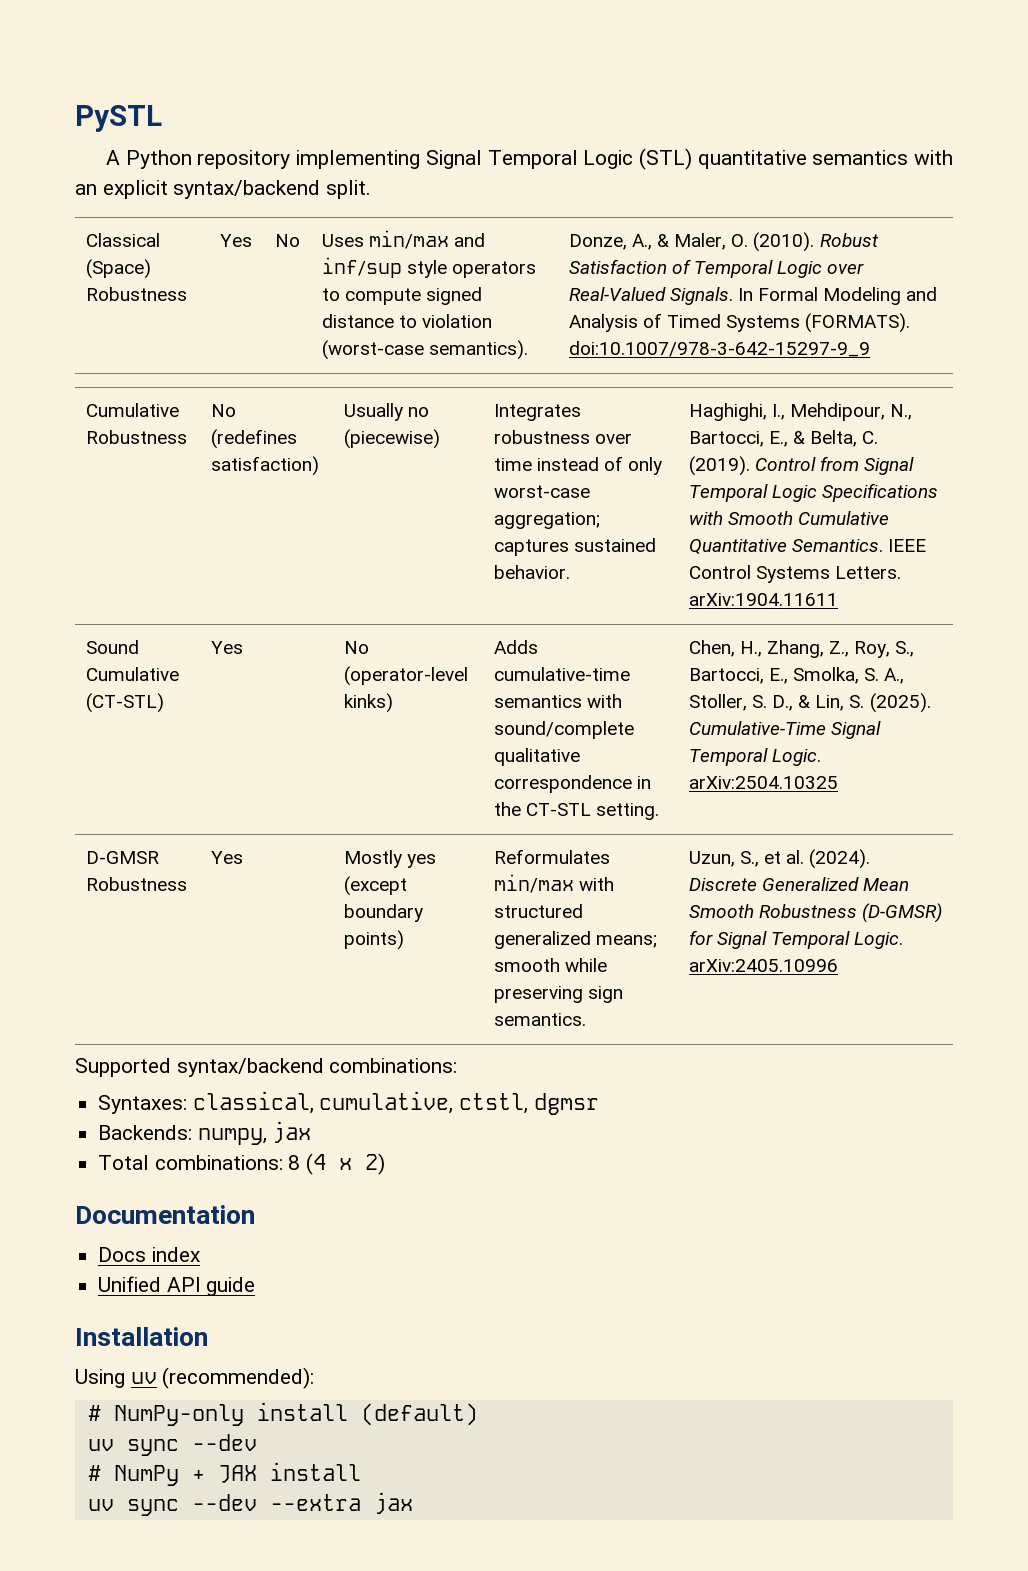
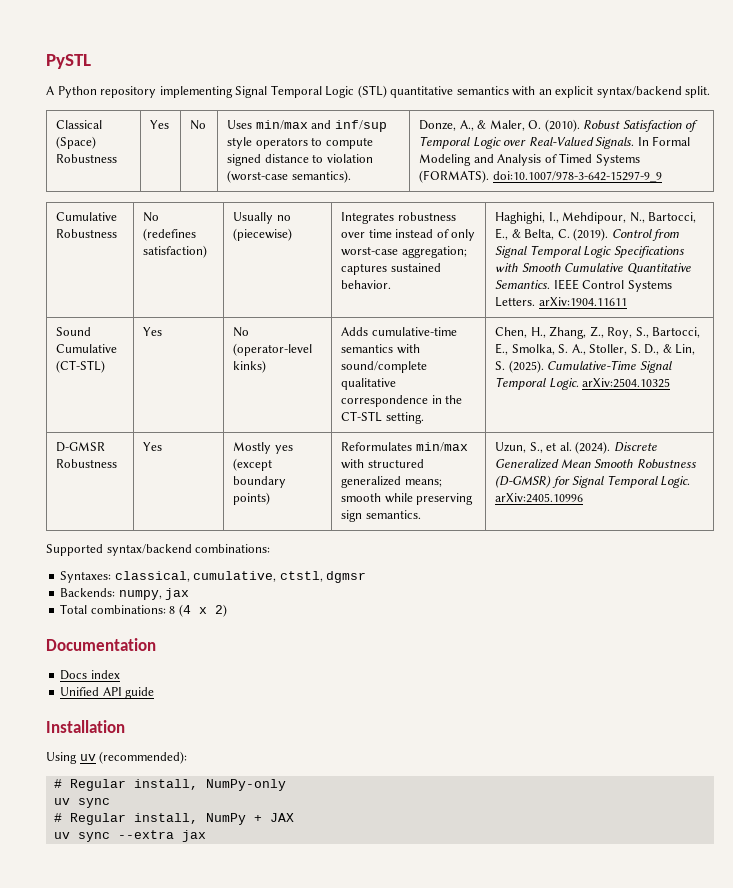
(101, 1413) none -> [69,779,198,791] Regular install,
[256,1402,478,1426] [87,1434,257,1456] [87,1465,101,1481] install (default) // uv sync --dev // # -> [53,798,110,808] [53,813,198,825] // uv sync // # Regular install,
[269,1462,361,1481] [87,1494,257,1516] install // uv sync --dev -> [53,832,110,842] // uv sync

